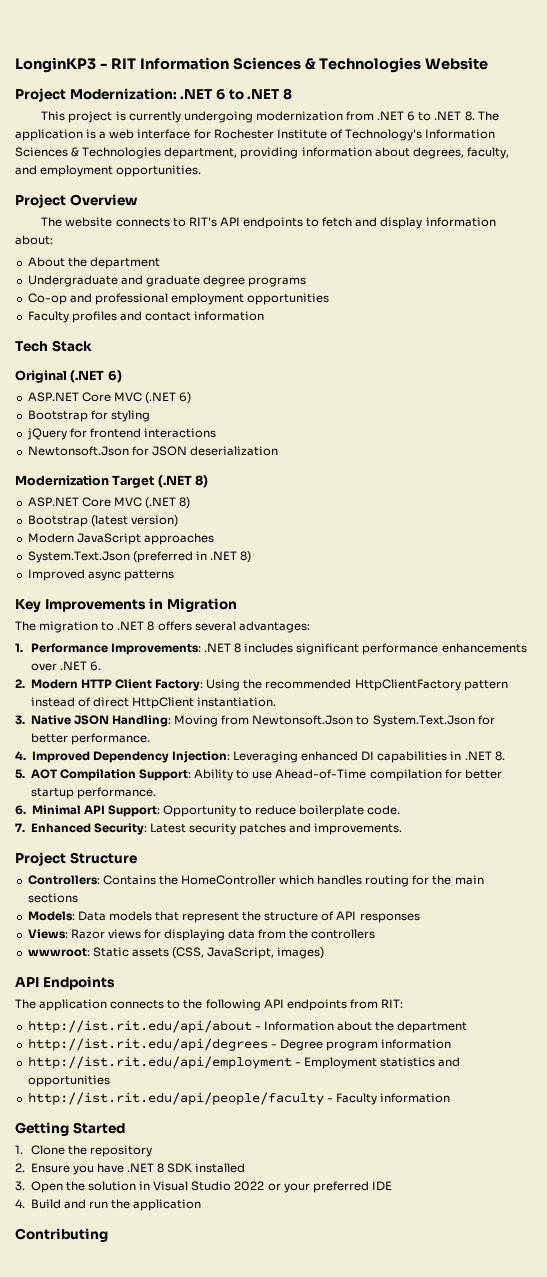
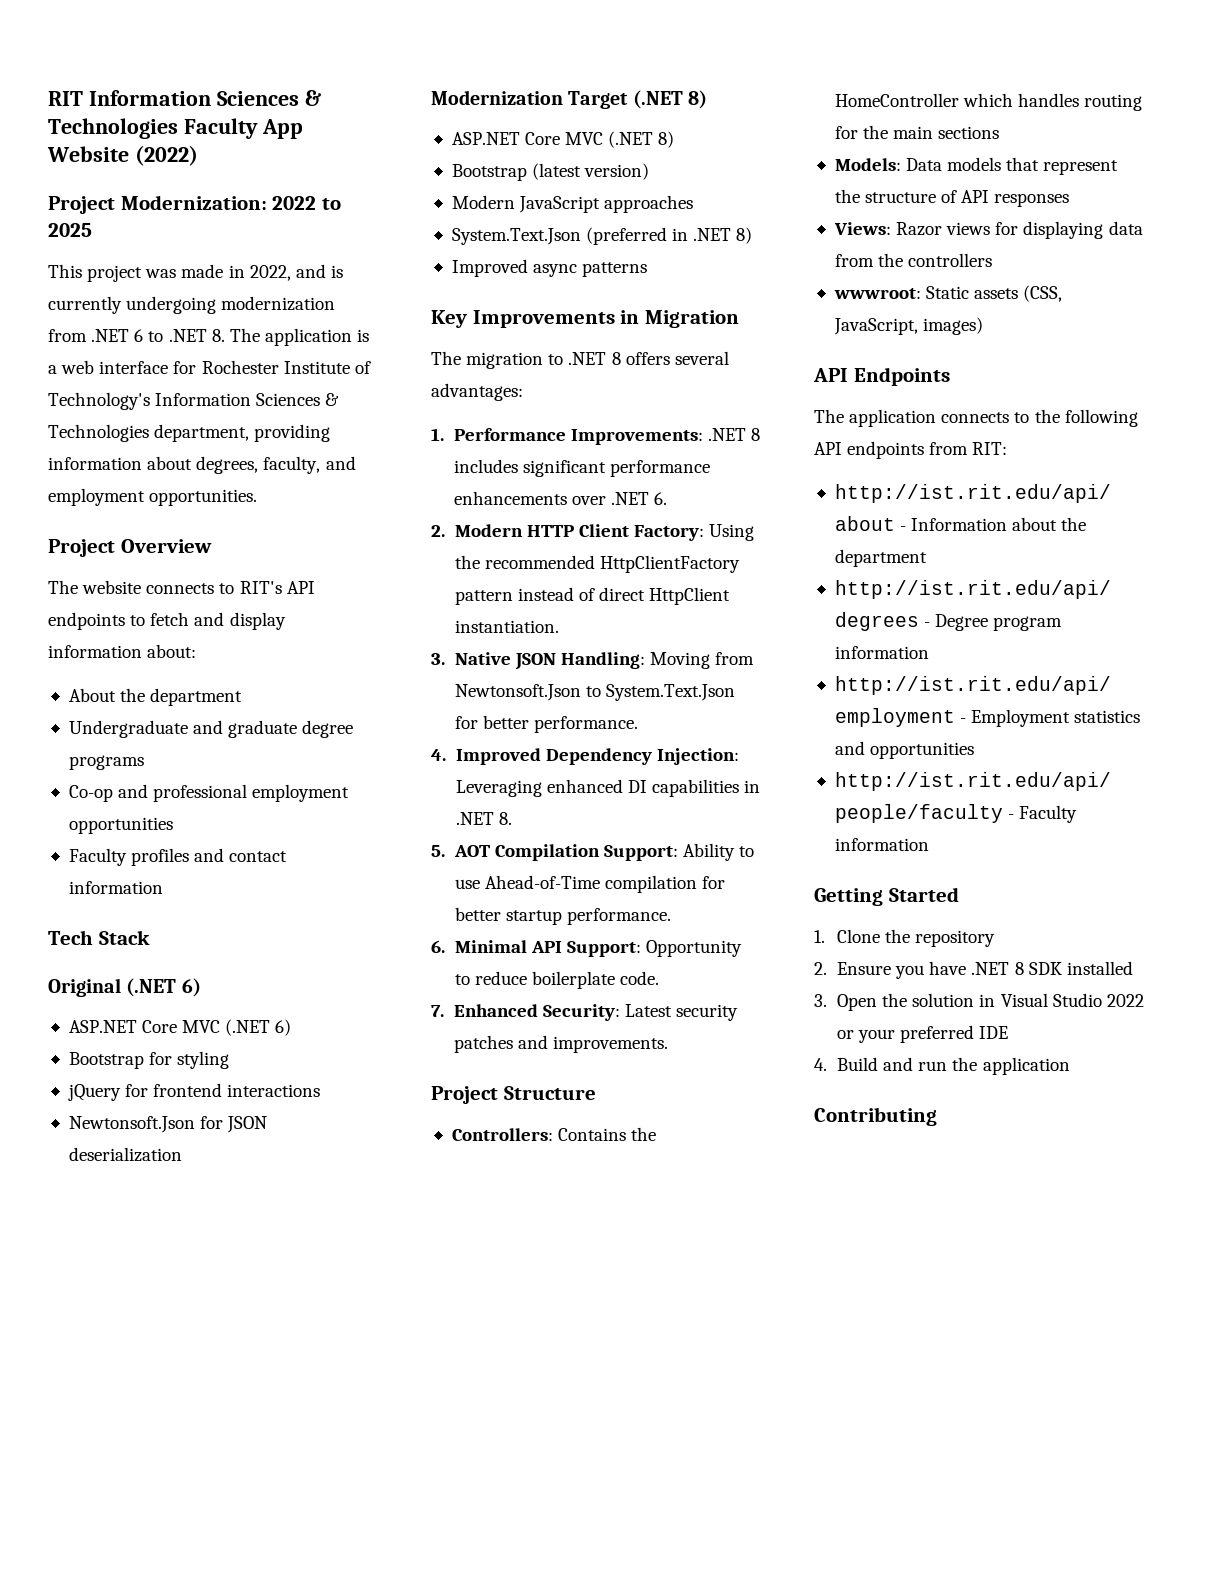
[15,57,107,73] LonginKP3 - -> (48, 98) none
(422, 65) none -> [183,118,303,139] Faculty App
(489, 63) none -> [134,145,198,166] (2022)
[180,88,292,100] [41,111,113,123] .NET 6 to .NET 8 // This project -> [272,196,342,210] [48,223,92,237] [48,264,326,282] 2022 to 2025 // This project was made in 2022, and

